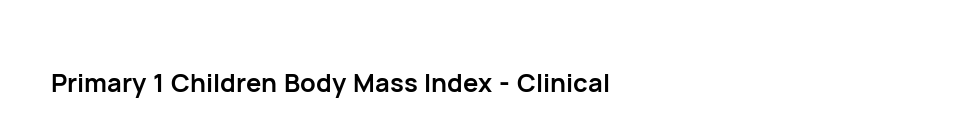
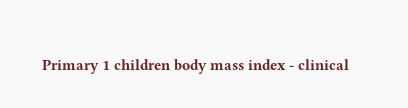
[170,74,611,98] Children Body Mass Index - Clinical -> [114,59,350,74] children body mass index - clinical

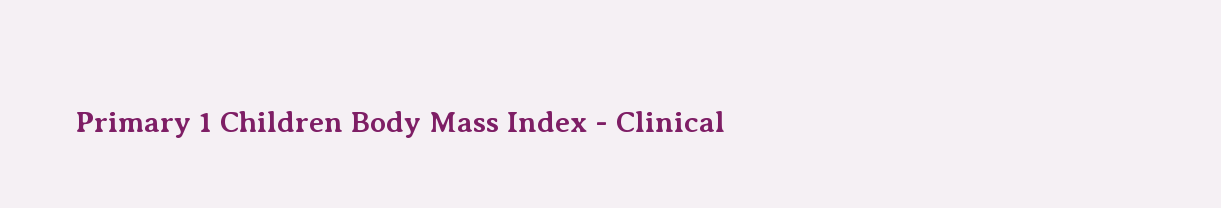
[114,59,350,74] children body mass index - clinical -> [219,111,725,138] Children Body Mass Index - Clinical

